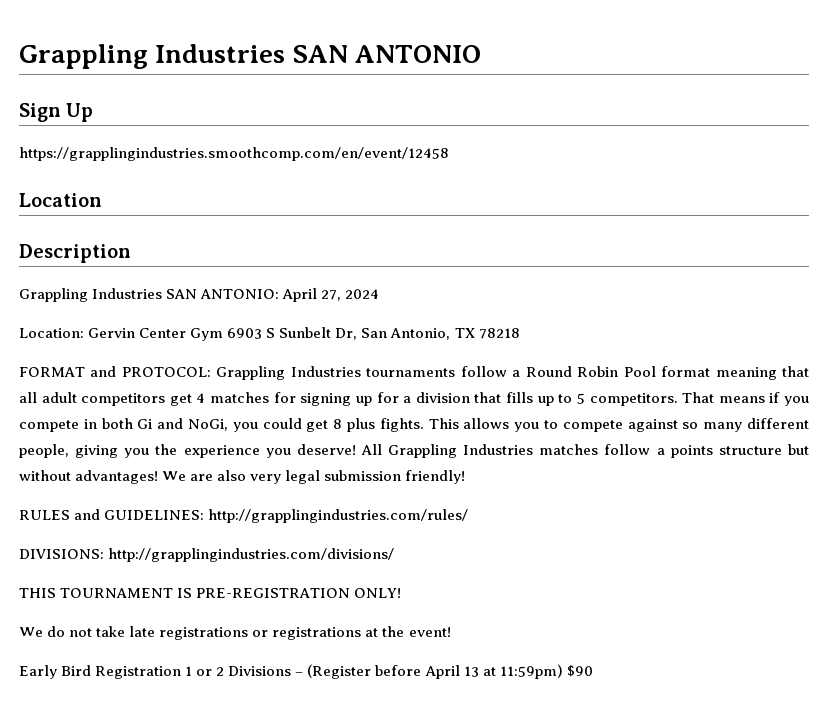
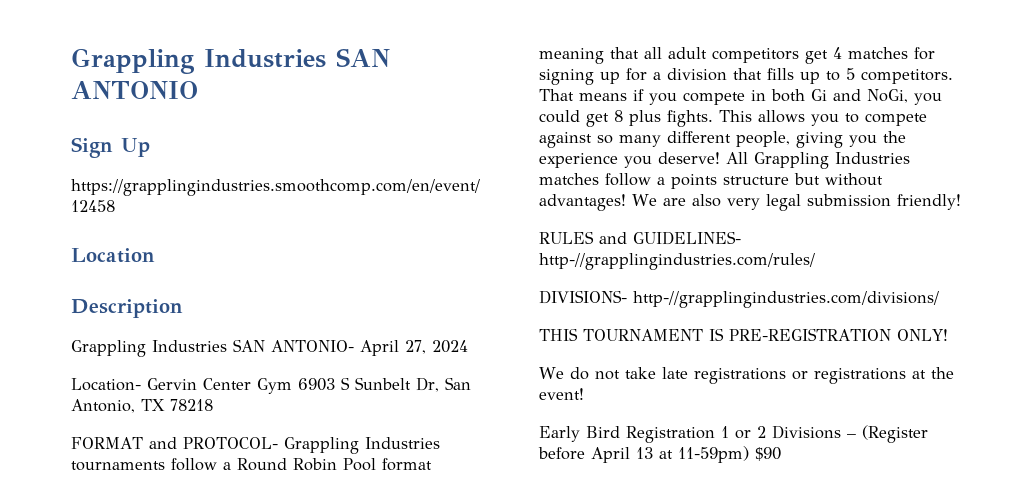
[200,289,280,299] ANTONIO: -> [271,340,354,352] ANTONIO-
[19,328,84,338] Location: -> [71,378,141,391] Location-
[121,367,211,377] PROTOCOL: -> [182,437,278,449] PROTOCOL-
[104,509,469,523] [19,548,395,562] GUIDELINES: http://grapplingindustries.com/rules/ // DIVISIONS: http://grapplingindustries.com/divisions/ -> [633,231,741,245] [539,253,815,270] [539,290,939,308] GUIDELINES- http-//grapplingindustries.com/rules/ // DIVISIONS- http-//grapplingindustries.com/divisions/
[499,664,563,679] 11:59pm) -> [678,446,749,463] 11-59pm)

